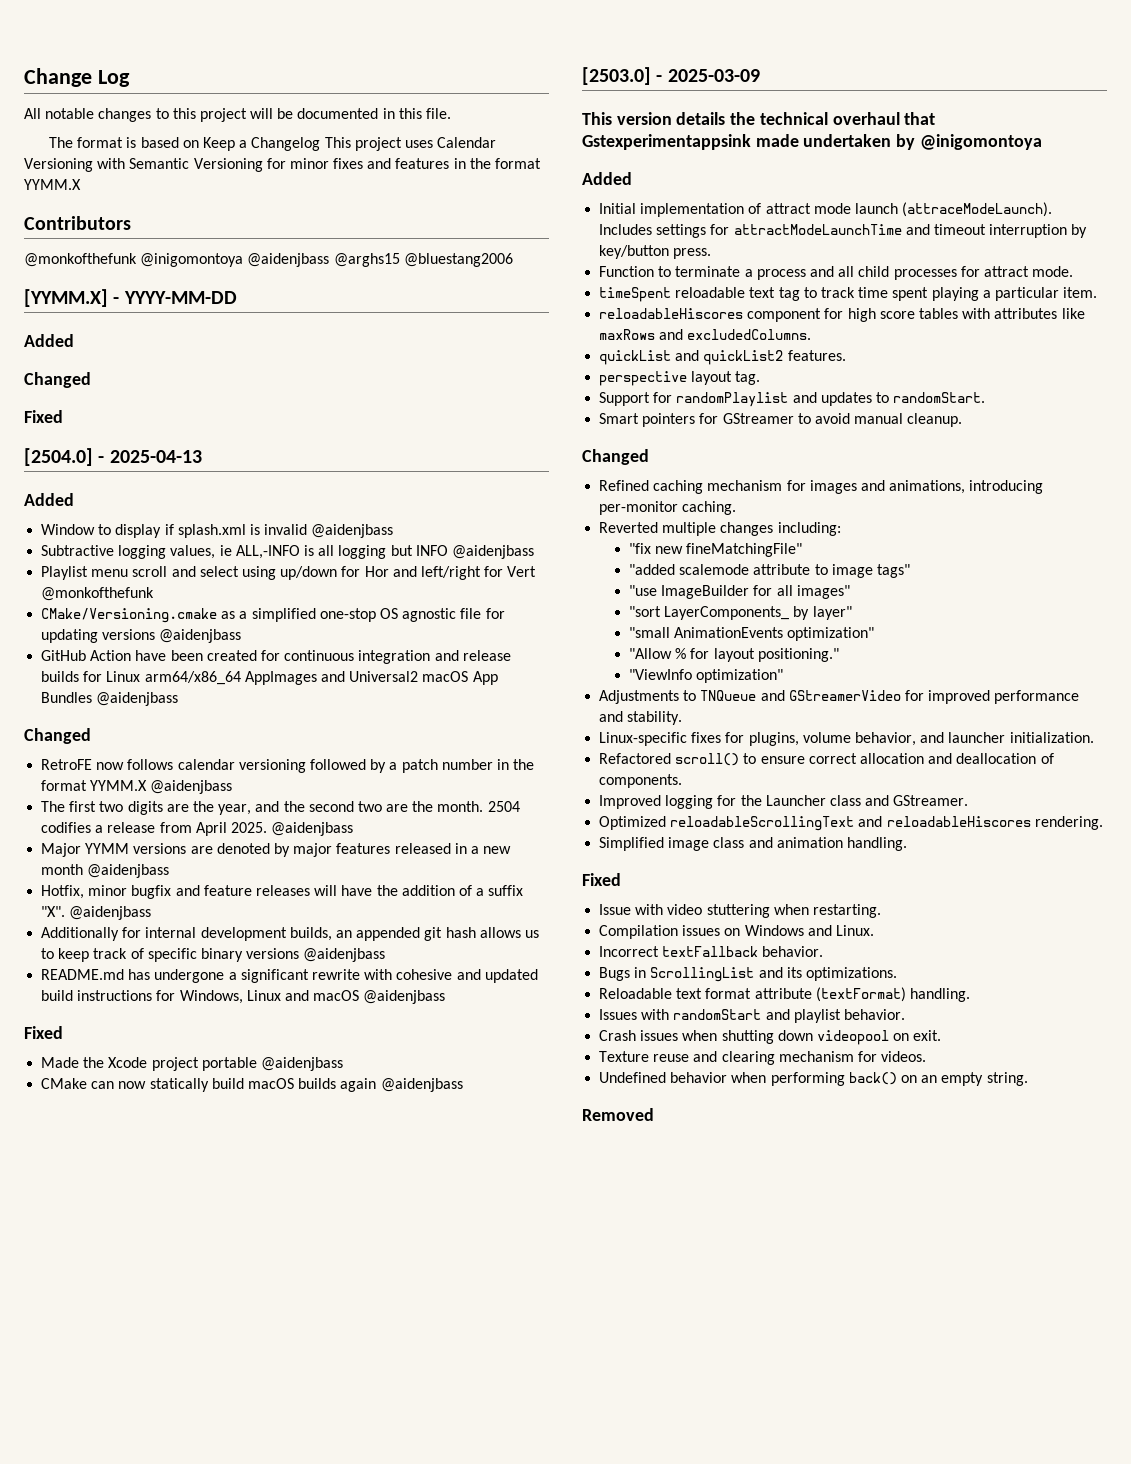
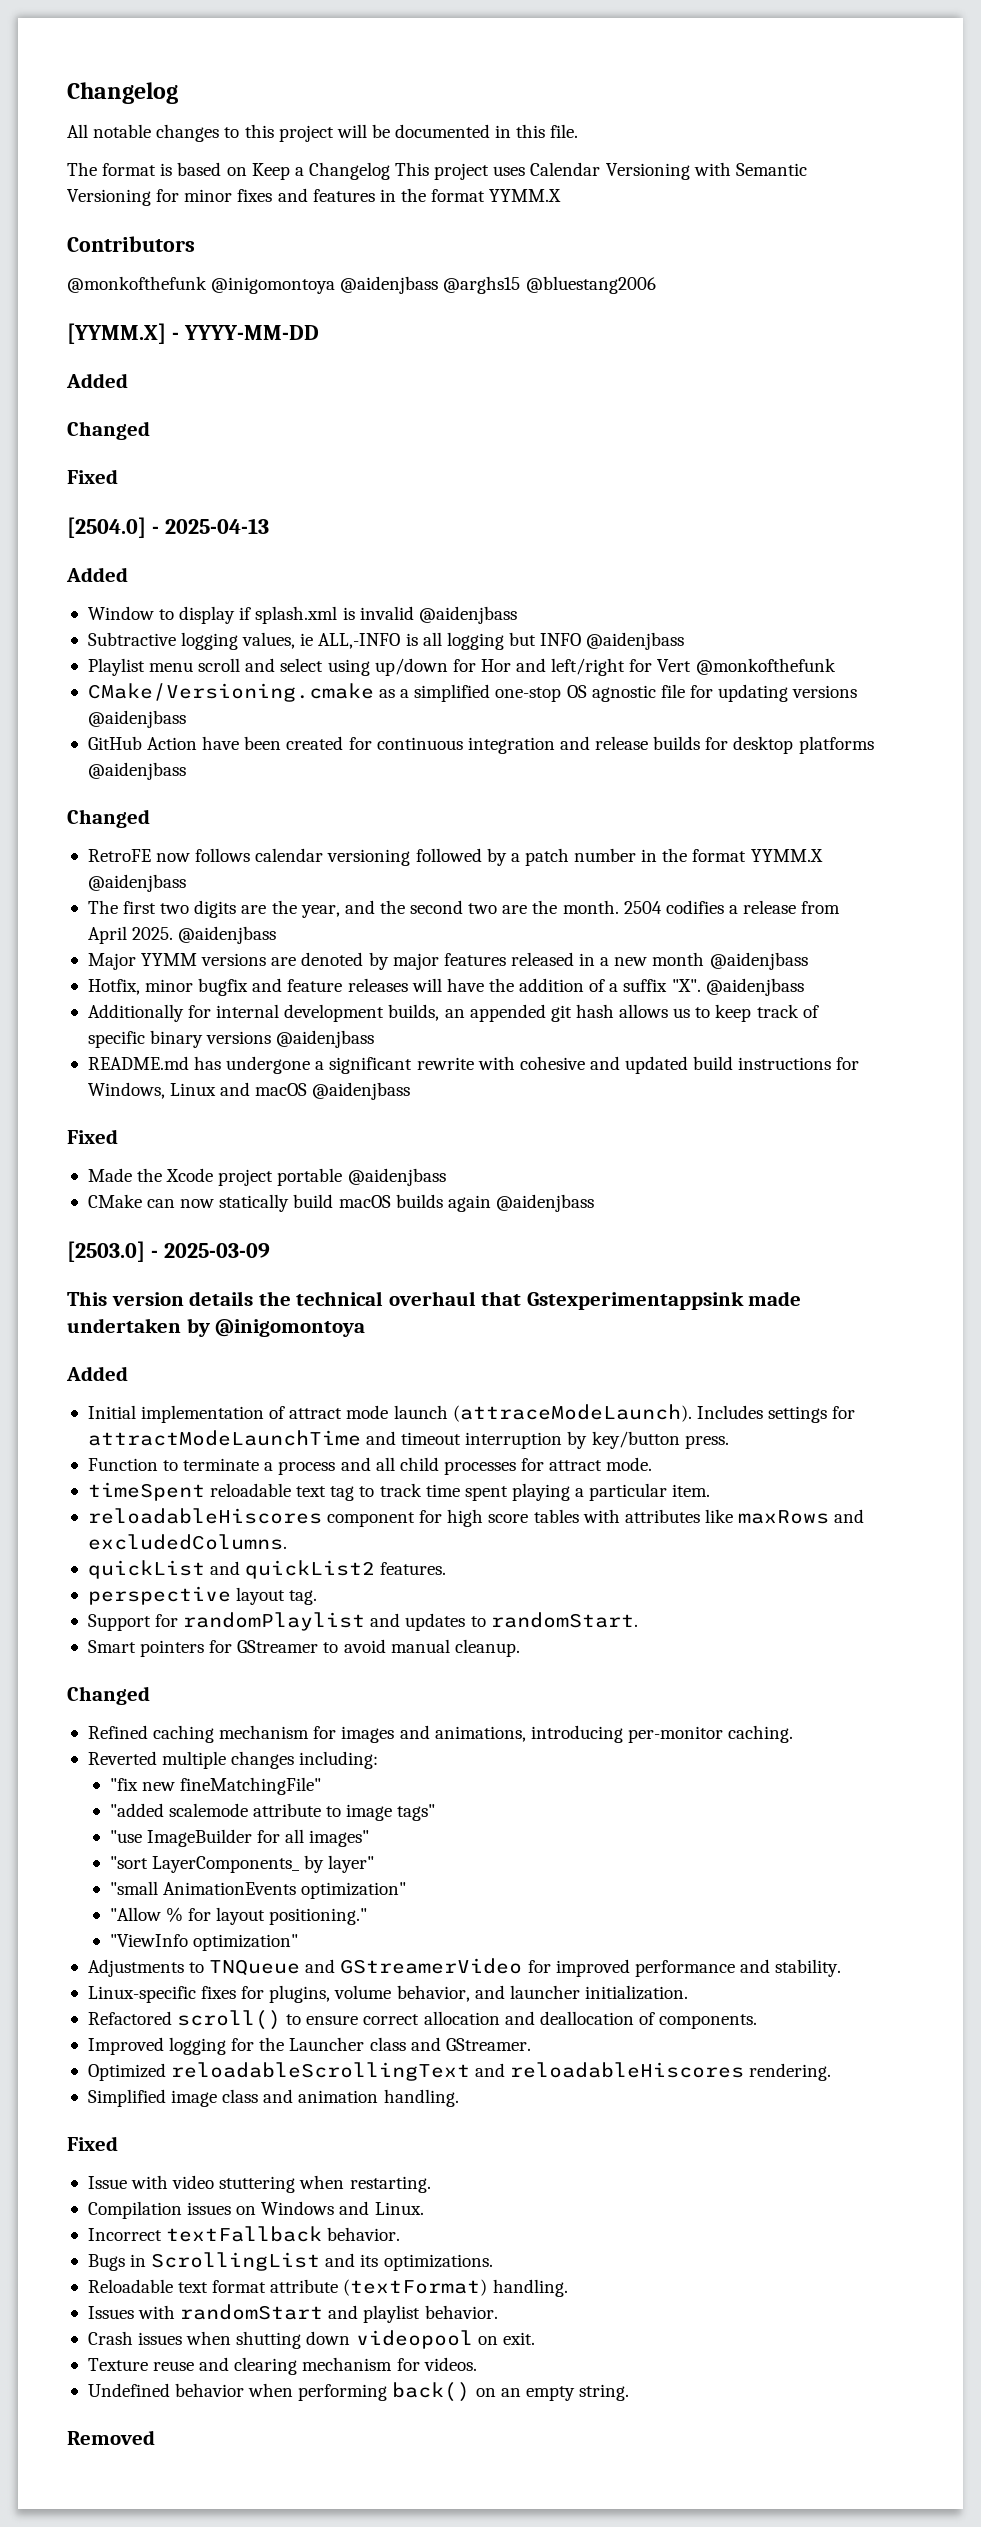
[24,68,130,87] Change Log -> [67,82,178,104] Changelog
[106,671,498,685] [41,692,93,703] Linux arm64/x86_64 AppImages and Universal2 macOS App Bundles -> [733,736,874,754] desktop platforms

